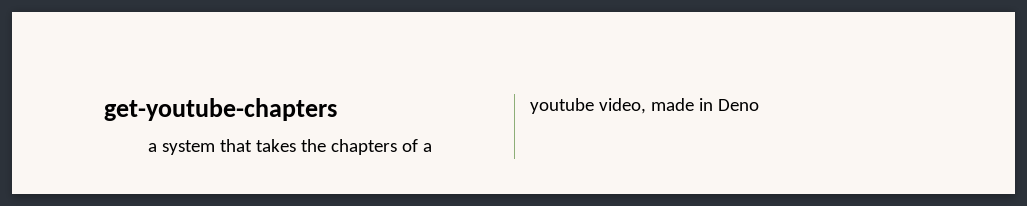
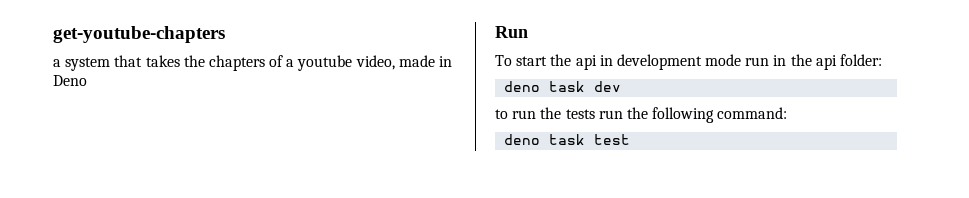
(759, 105) none -> [495,26,528,38] [495,54,883,70] [504,81,622,92] [495,107,788,123] [504,134,631,145] // Run // To start the api in development mode run in the api folder: // deno task dev // to run the tests run the following command: // deno task test

